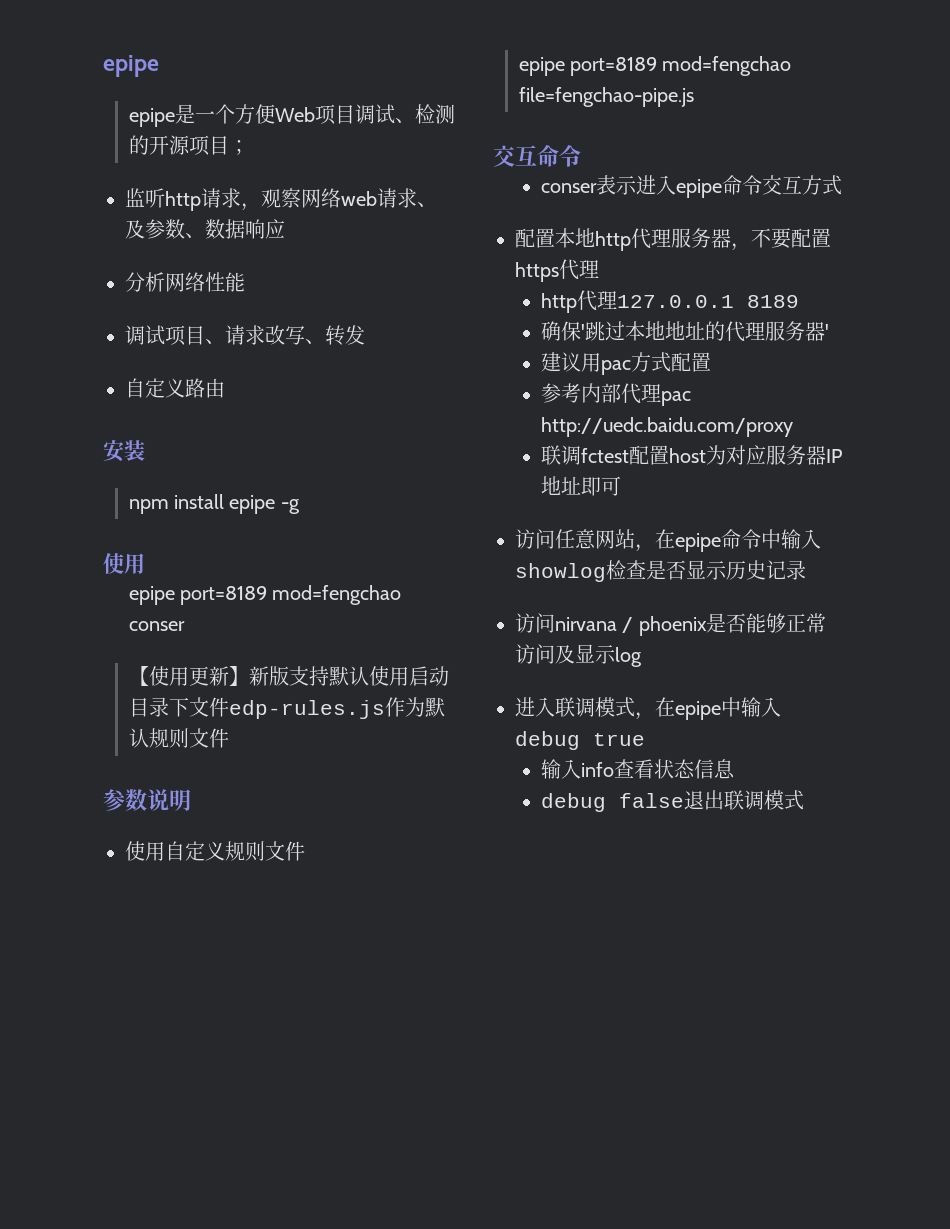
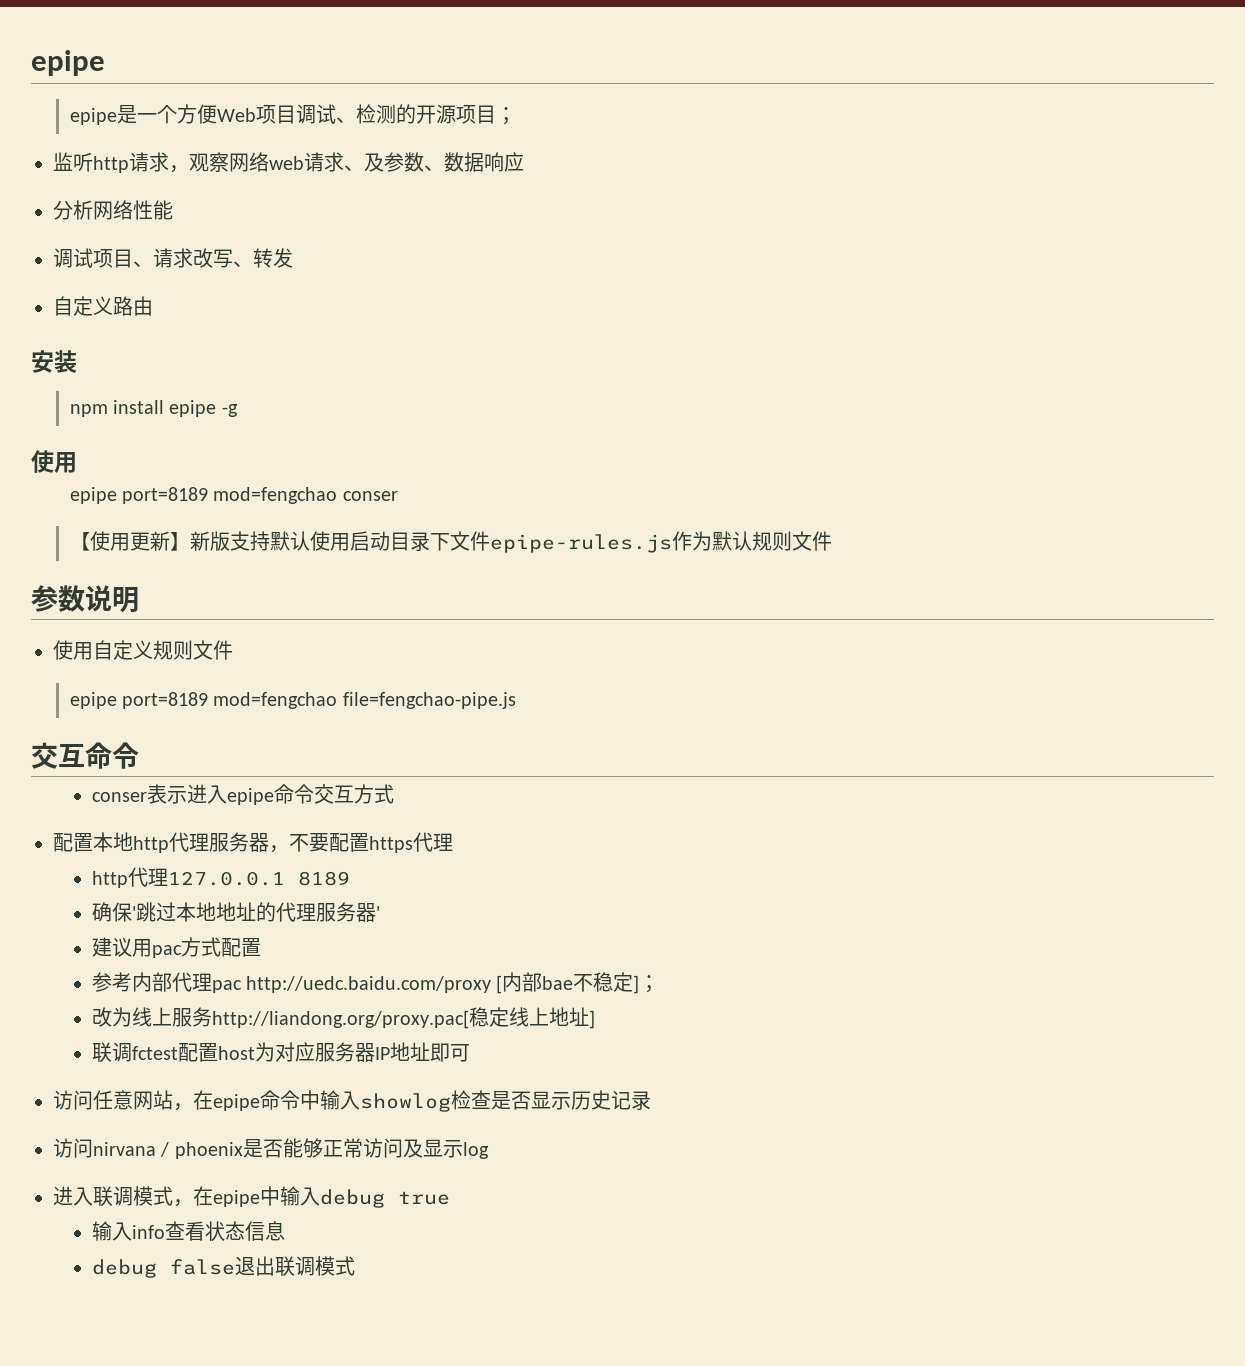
[228,700,385,719] edp-rules.js -> [489,534,672,553] epipe-rules.js
(793, 427) none -> [496,972,660,994] [91,1007,595,1029] [内部bae不稳定]； // 改为线上服务http://liandong.org/proxy.pac[稳定线上地址]

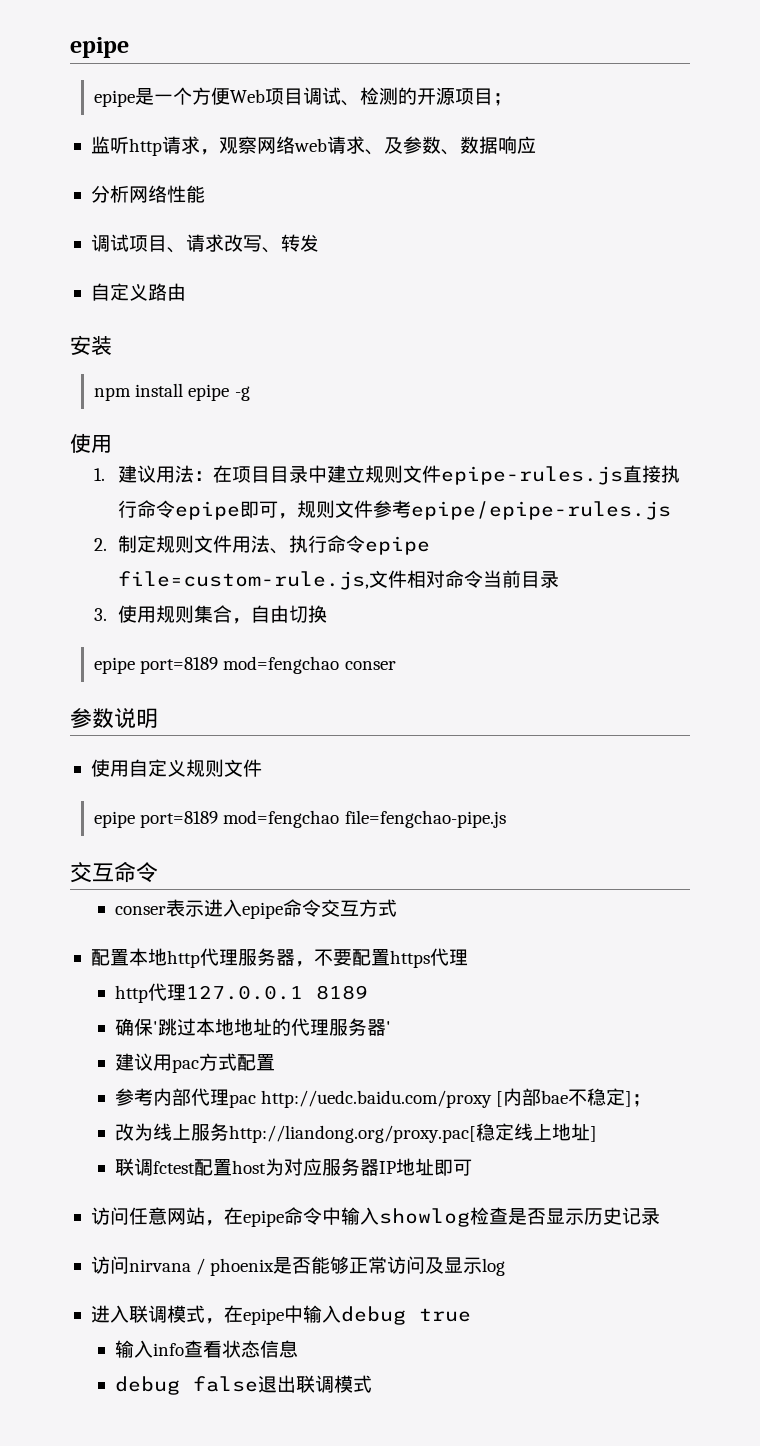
[69,487,398,504] [69,531,832,553] epipe port=8189 mod=fengchao conser // 【使用更新】新版支持默认使用启动目录下文件epipe-rules.js作为默认规则文件 -> [94,465,681,485] [118,500,672,520] [94,535,431,555] [118,570,560,590] [94,605,328,624] [94,656,396,674] 1.建议用法：在项目目录中建立规则文件epipe-rules.js直接执行命令epipe即可，规则文件参考epipe/epipe-rules.js // 2.制定规则文件用法、执行命令epipe file=custom-rule.js,文件相对命令当前目录 // 3.使用规则集合，自由切换 // epipe port=8189 mod=fengchao conser

